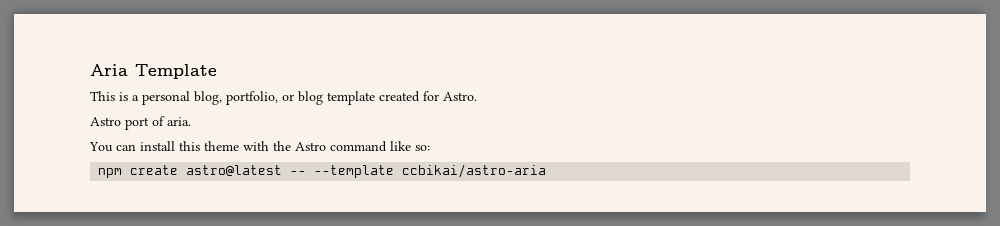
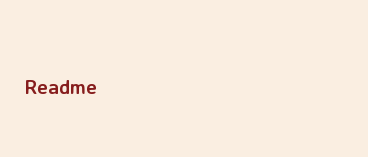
[90,64,217,79] [90,91,477,105] [90,116,191,130] [89,141,430,152] [98,164,547,178] Aria Template // This is a personal blog, portfolio, or blog template created for Astro. // Astro port of aria. // You can install this theme with the Astro command like so: // npm create astro@latest -- --template ccbikai/astro-aria -> [25,80,97,94] Readme

